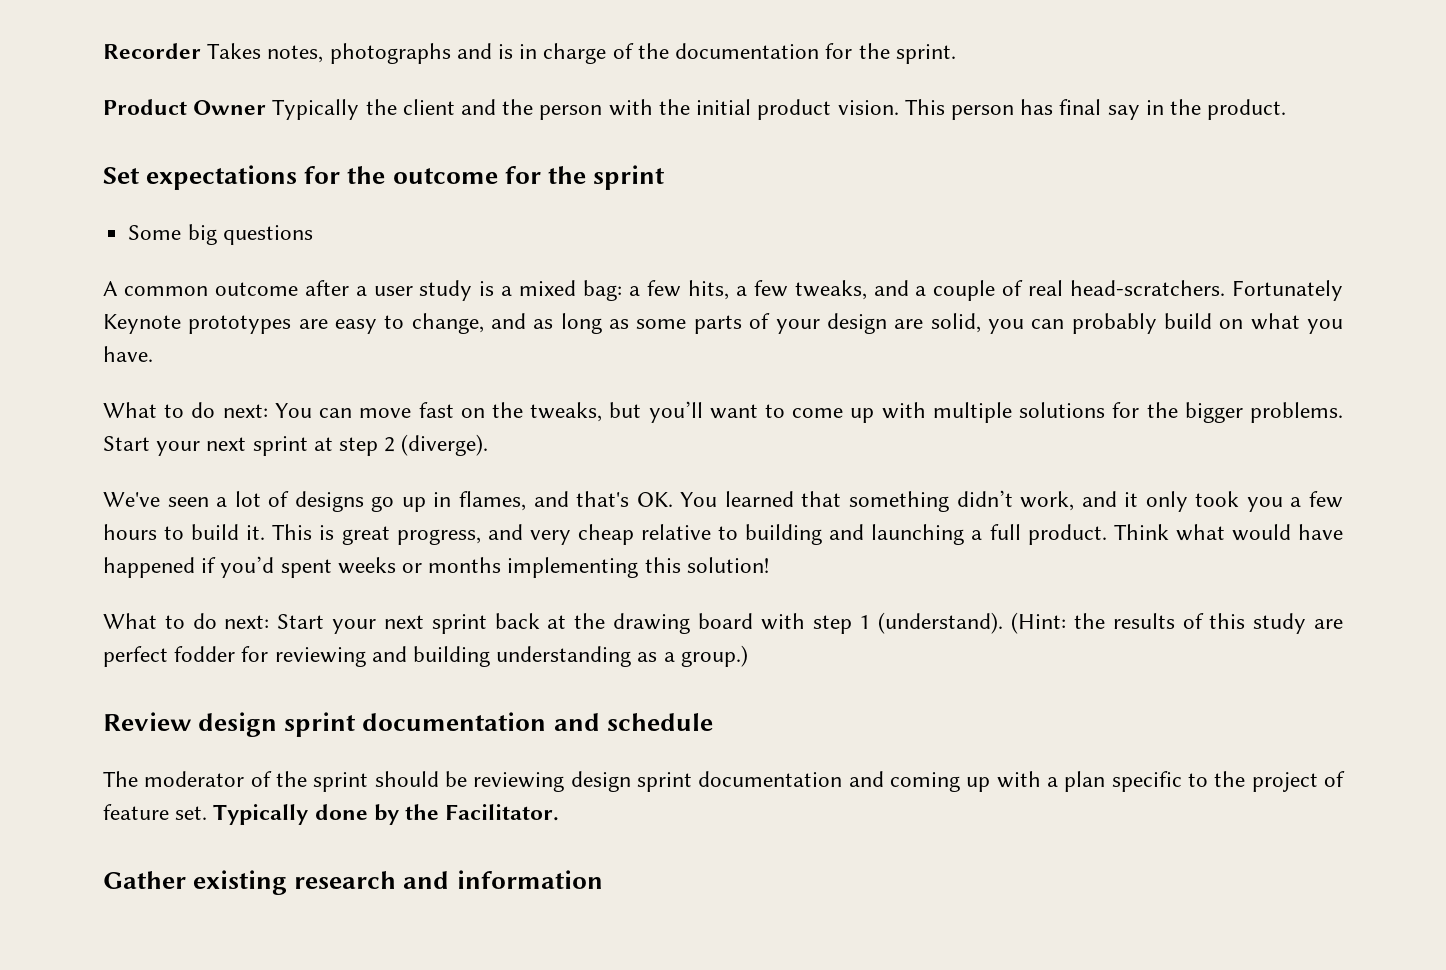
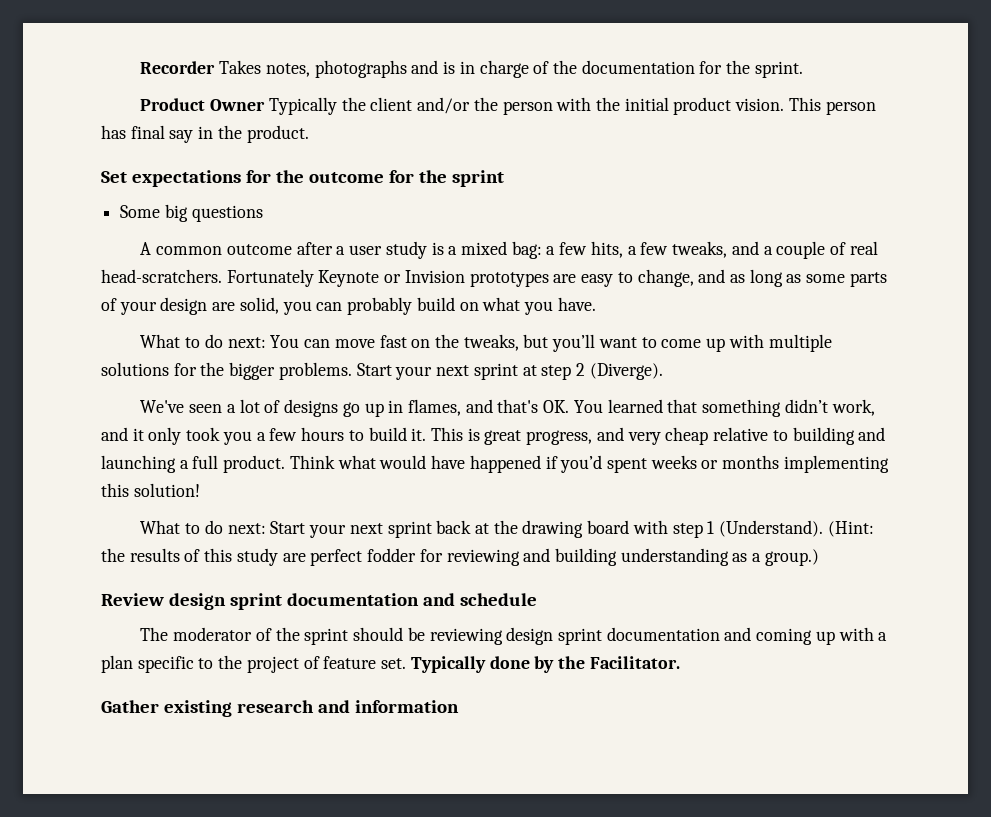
[461,99,497,115] and -> [417,97,471,114] and/or
(181, 324) none -> [384,270,465,283] or Invision
[401,434,489,456] (diverge). -> [589,363,663,380] (Diverge).
[878,612,1004,634] (understand). -> [719,520,824,537] (Understand).

